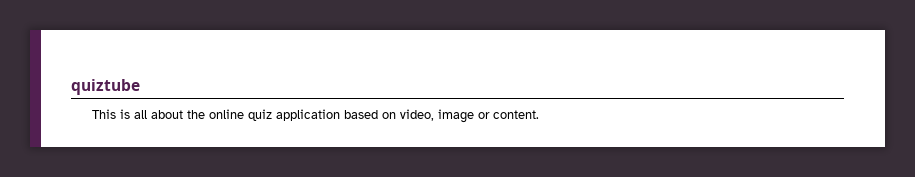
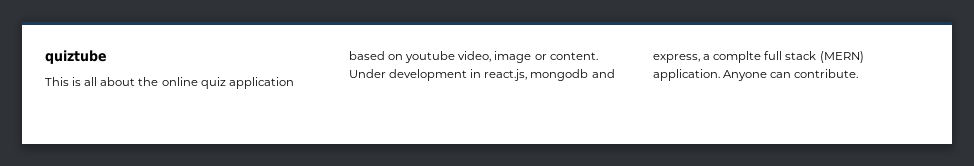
(396, 115) none -> [405,51,456,63] youtube
(539, 114) none -> [349,69,615,81] [653,51,864,63] [653,69,859,81] Under development in react.js, mongodb and express, a complte full stack (MERN) application. Anyone can contribute.

